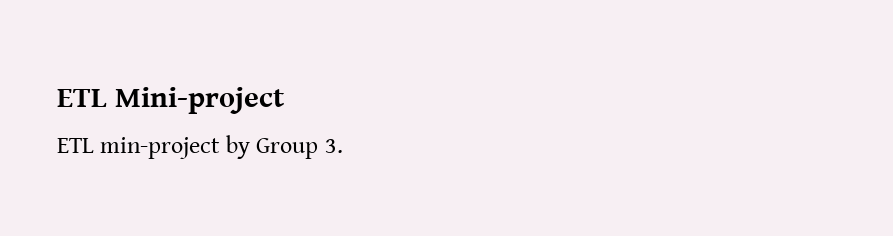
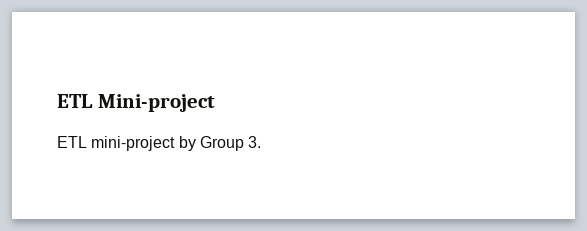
[100,137,221,159] min-project -> [91,136,176,151] mini-project

